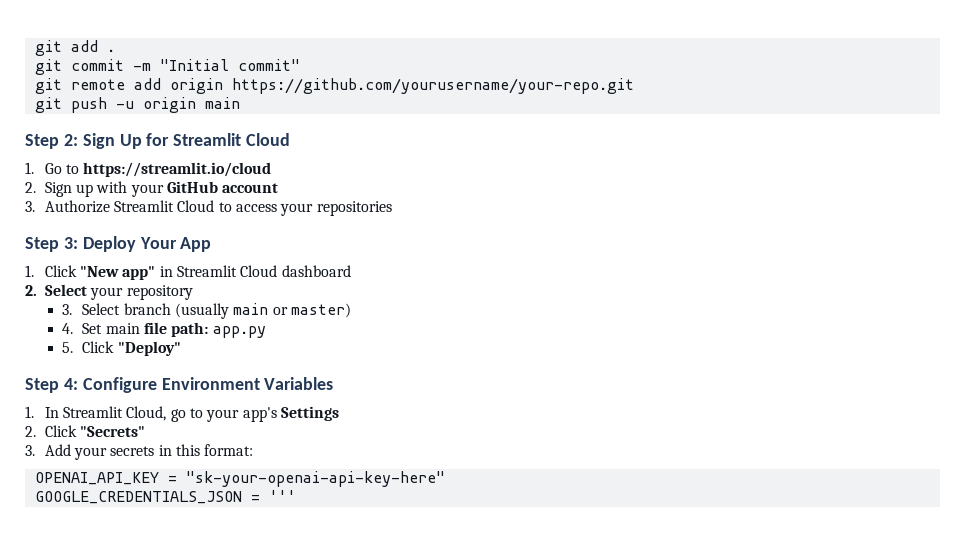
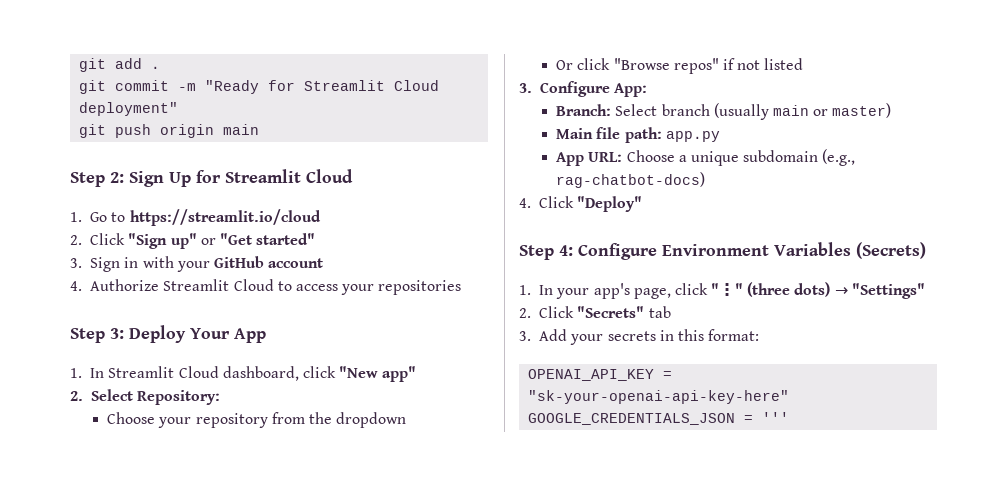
[159,59,300,71] [34,78,634,94] "Initial commit" // git remote add origin https://github.com/yourusername/your-repo.git -> [205,80,440,94] [79,102,179,116] "Ready for Streamlit Cloud deployment"
[115,101,134,109] -u -> (152, 131) none
[44,182,94,197] Sign up -> [90,233,316,249] [70,257,139,272] Click "Sign up" or "Get started" // 3. Sign in
[25,201,35,212] 3. -> [70,281,82,291] 4.
[44,265,351,280] Click "New app" in Streamlit Cloud dashboard -> [90,366,417,382] In Streamlit Cloud dashboard, click "New app"
(87, 290) none -> [136,390,220,405] [107,412,156,424] Repository: // Choose
[62,304,73,315] // 3. -> [271,412,407,428] [556,58,804,74] [519,81,647,97] [556,104,612,116] from the dropdown // Or click "Browse repos" if not listed // 3. Configure App: // Branch:
[62,323,140,334] 4. Set main -> [556,128,594,139] Main
[62,342,74,353] 5. -> [556,149,856,166] [556,172,706,188] [519,198,531,208] App URL: Choose a unique subdomain (e.g., rag-chatbot-docs) // 4.
[25,406,340,422] // 1. In Streamlit Cloud, go to your app's Settings -> [856,242,926,259] [519,282,925,299] (Secrets) // 1. In your app's page, click "⋮" (three dots) → "Settings"
(146, 431) none -> [648,306,671,318] tab

